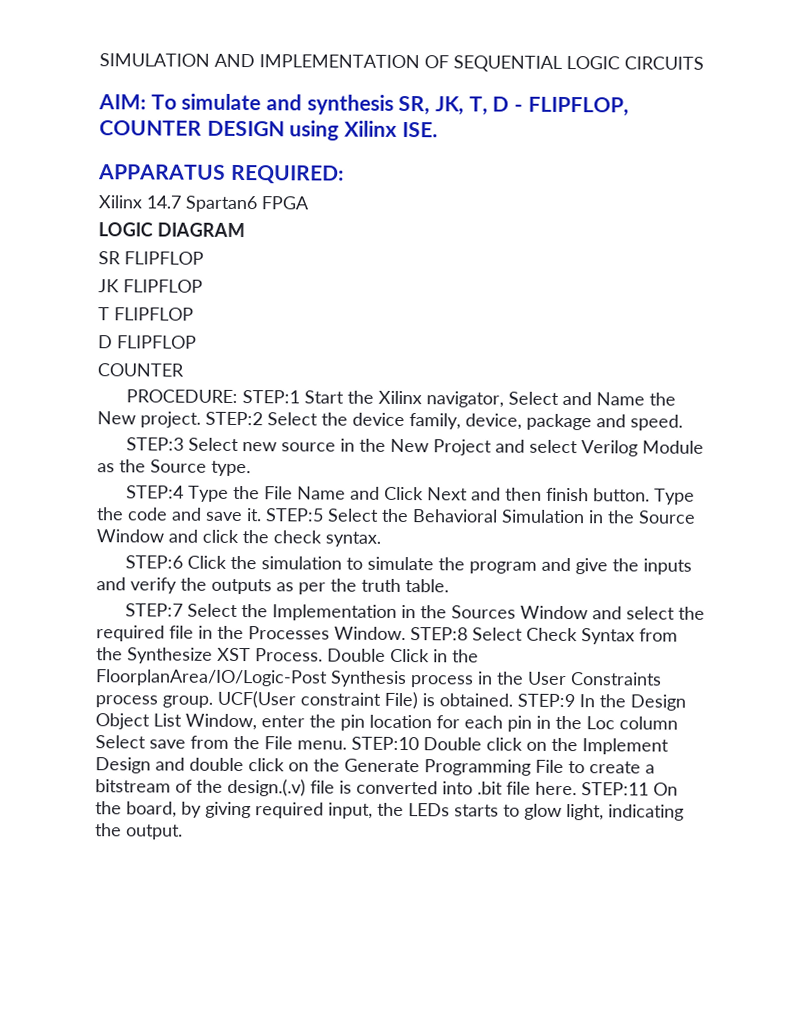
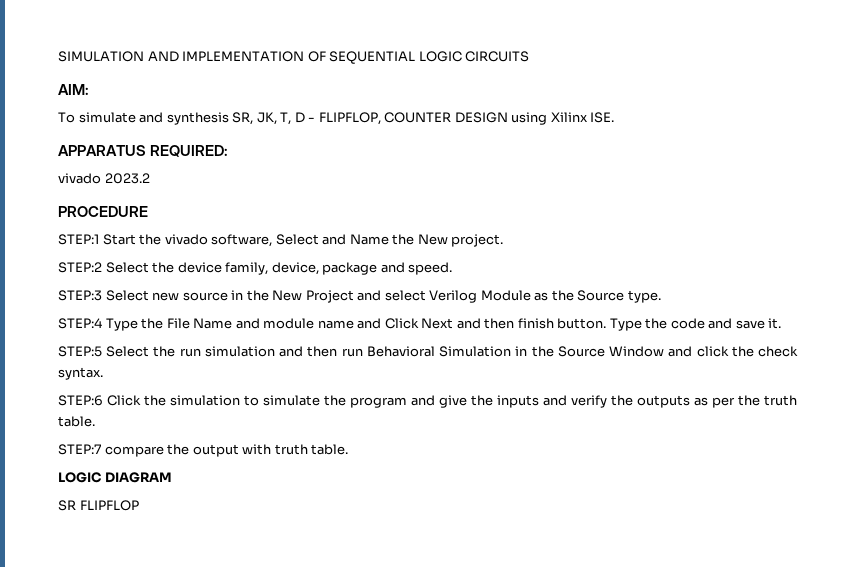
(146, 102) none -> (89, 89) //
[98,195,309,213] [98,222,245,238] [98,251,204,265] [98,279,203,293] [98,307,194,321] [98,335,197,349] [97,363,184,377] [126,389,239,404] Xilinx 14.7 Spartan6 FPGA // LOGIC DIAGRAM // SR FLIPFLOP // JK FLIPFLOP // T FLIPFLOP // D FLIPFLOP // COUNTER // PROCEDURE: -> [58,173,150,184] [58,206,148,217] vivado 2023.2 // PROCEDURE //
[378,390,505,408] Xilinx navigator, -> [164,234,273,247] vivado software,
(201, 419) none -> (504, 240) //
(381, 493) none -> [263,318,382,329] module name and
(262, 515) none -> (782, 323) //
(409, 515) none -> [179,346,363,357] run simulation and then run
[187,603,706,621] [96,625,678,645] [96,647,479,664] [95,669,662,688] [95,690,686,711] [95,713,678,732] [95,735,669,755] [95,757,655,776] [95,778,678,797] [95,801,684,821] [95,823,183,840] Select the Implementation in the Sources Window and select the required file in the Processes Window. STEP:8 Select Check Syntax from the Synthesize XST Process. Double Click in the FloorplanArea/IO/Logic-Post Synthesis process in the User Constraints process group. UCF(User constraint File) is obtained. STEP:9 In the Design Object List Window, enter the pin location for each pin in the Loc column Select save from the File menu. STEP:10 Double click on the Implement Design and double click on the Generate Programming File to create a bitstream of the design.(.v) file is converted into .bit file here. STEP:11 On the board, by giving required input, the LEDs starts to glow light, indicating the output. -> [104,444,349,457] [58,472,172,483] [58,500,139,511] compare the output with truth table. // LOGIC DIAGRAM // SR FLIPFLOP

